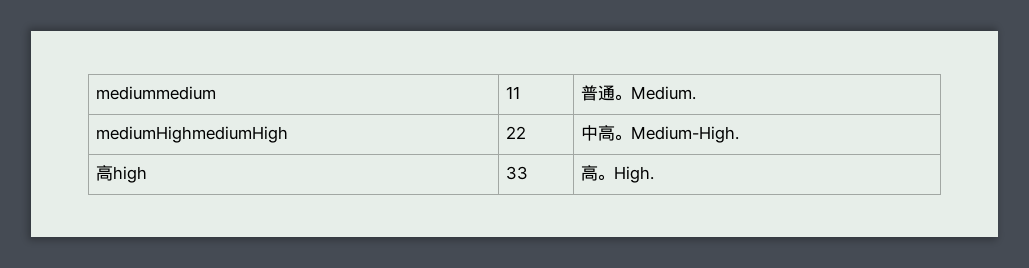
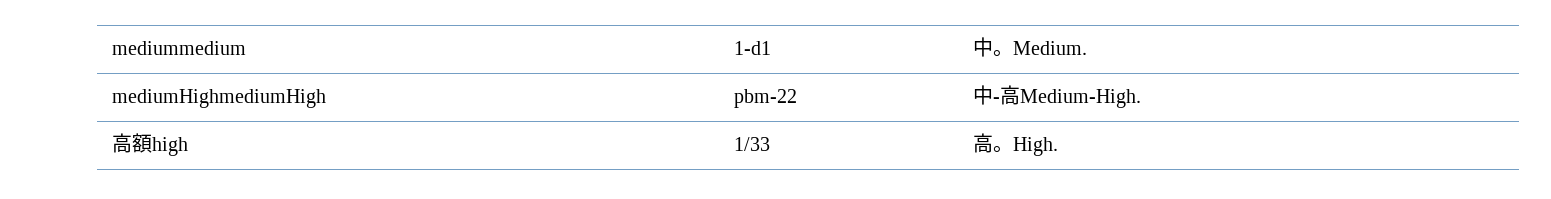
[505,86,520,99] [580,85,615,101] 11 | 普通 -> [733,41,771,55] [972,37,993,57] 1-d1 | 中
[505,126,526,139] [580,125,631,141] 22 | 中高。 -> [733,89,797,108] [972,85,1020,105] pbm-22 | 中-高
(113, 173) none -> [131,133,152,153] 額
[505,166,528,180] 33 -> [733,137,770,151] 1/33

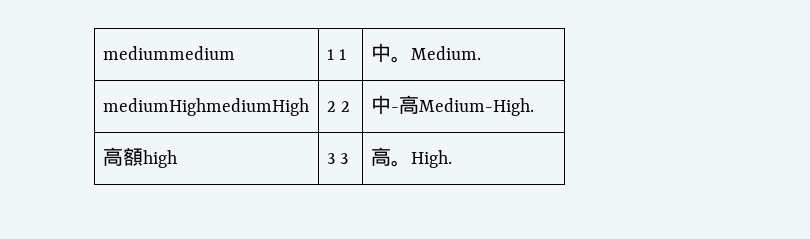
[733,41,771,55] 1-d1 -> [326,49,347,60] 1 1
[733,89,797,108] pbm-22 -> [326,101,351,112] 2 2
[733,137,770,151] 1/33 -> [326,153,349,164] 3 3

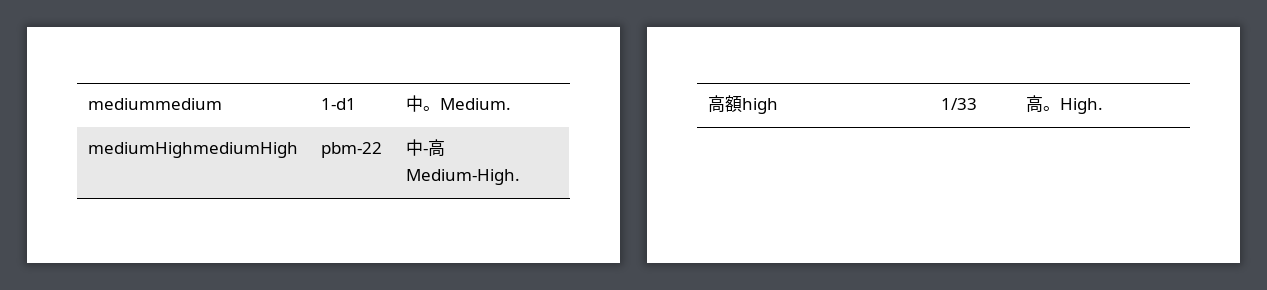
[326,49,347,60] 1 1 -> [321,98,357,110] 1-d1
[326,101,351,112] 2 2 -> [321,142,383,158] pbm-22
[326,153,349,164] 3 3 -> [941,98,978,110] 1/33

